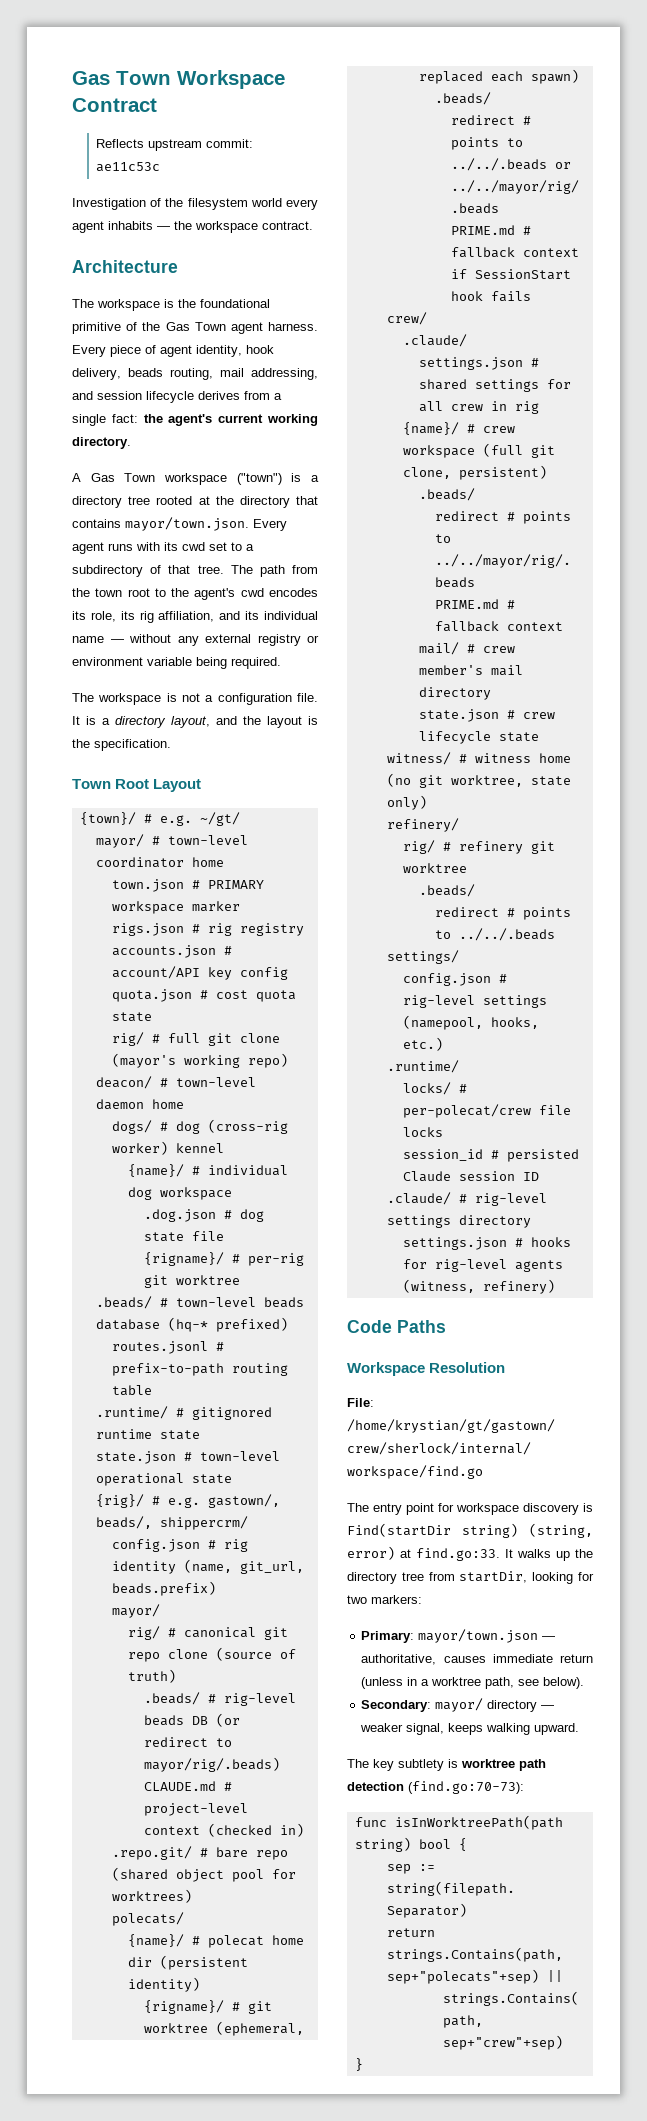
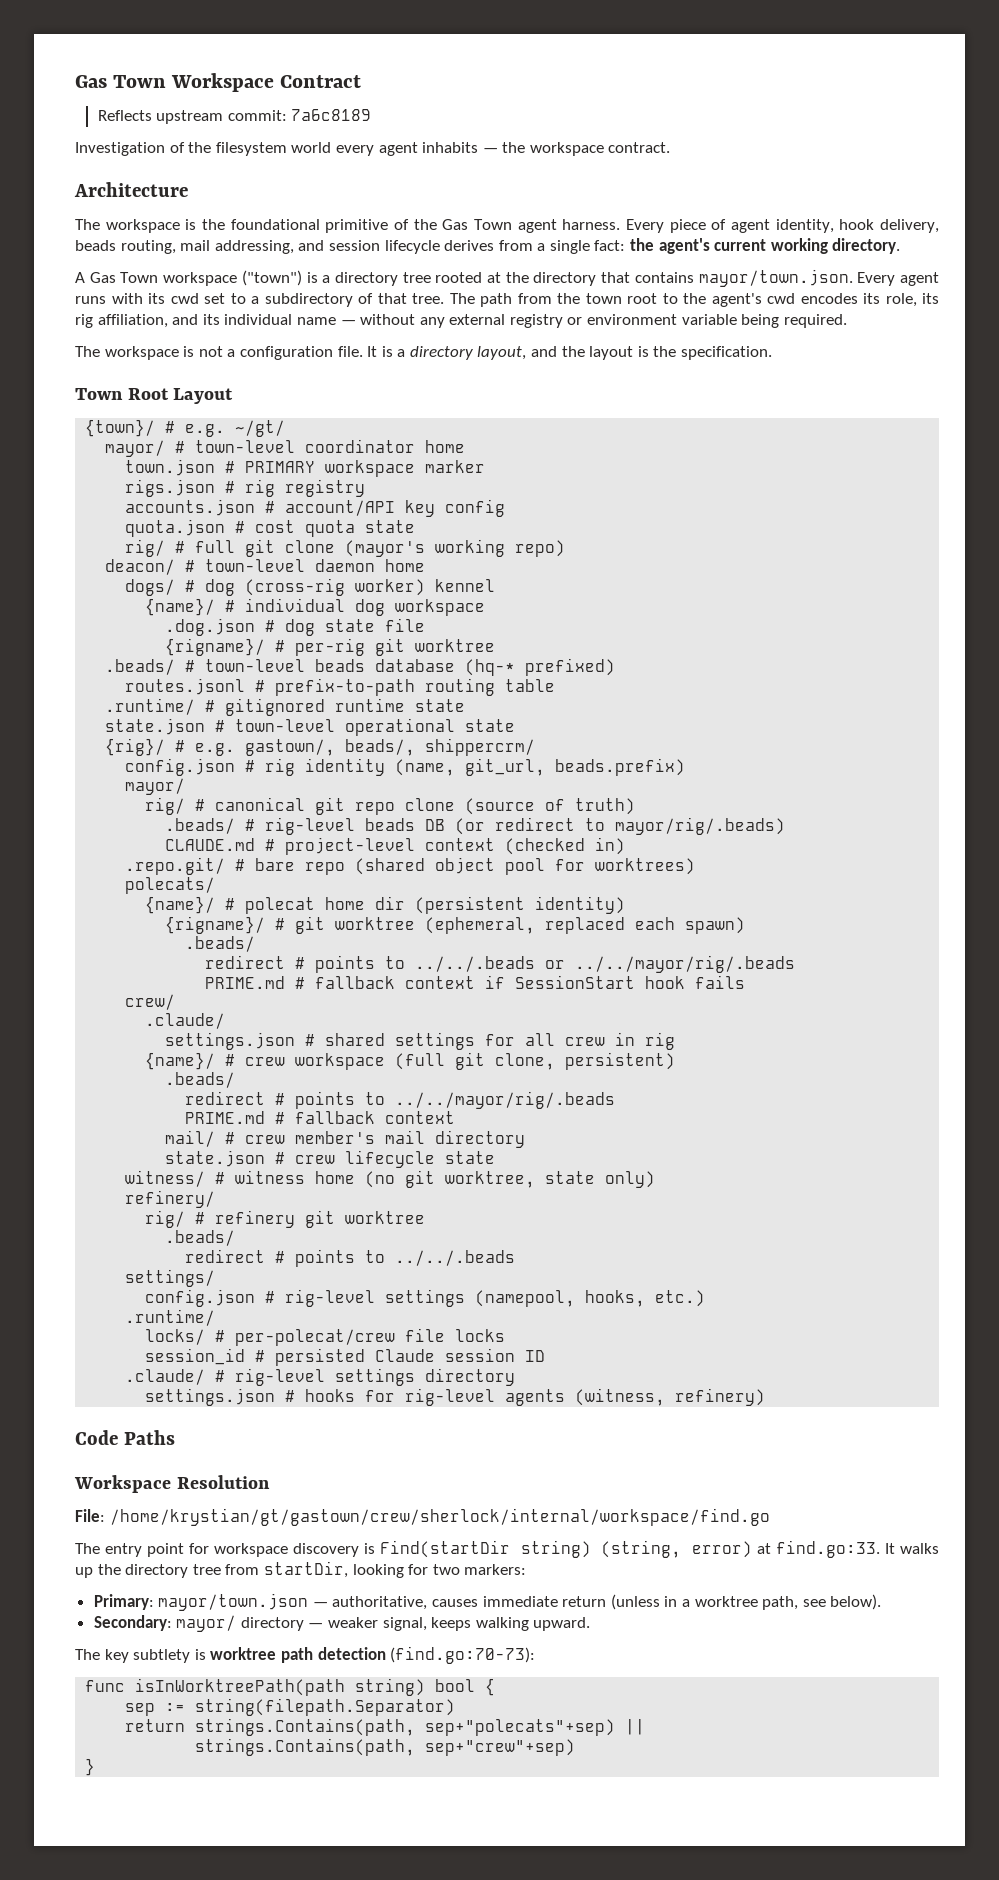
[96,162,161,172] ae11c53c -> [291,109,372,121] 7a6c8189

